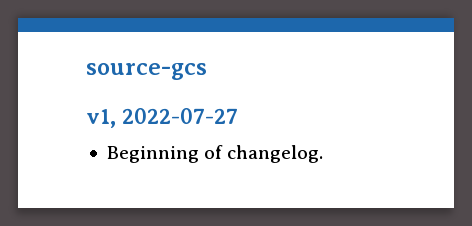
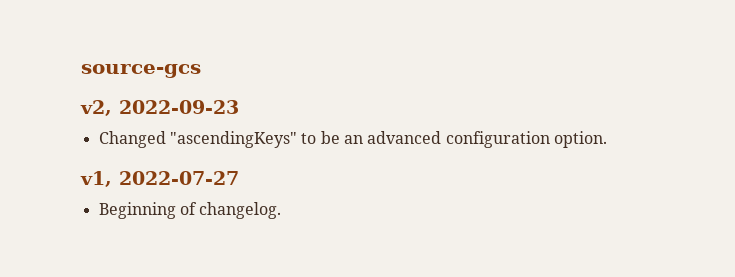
(207, 71) none -> [80,100,239,116] [98,131,607,148] // v2, 2022-09-23 // Changed "ascendingKeys" to be an advanced configuration option.

